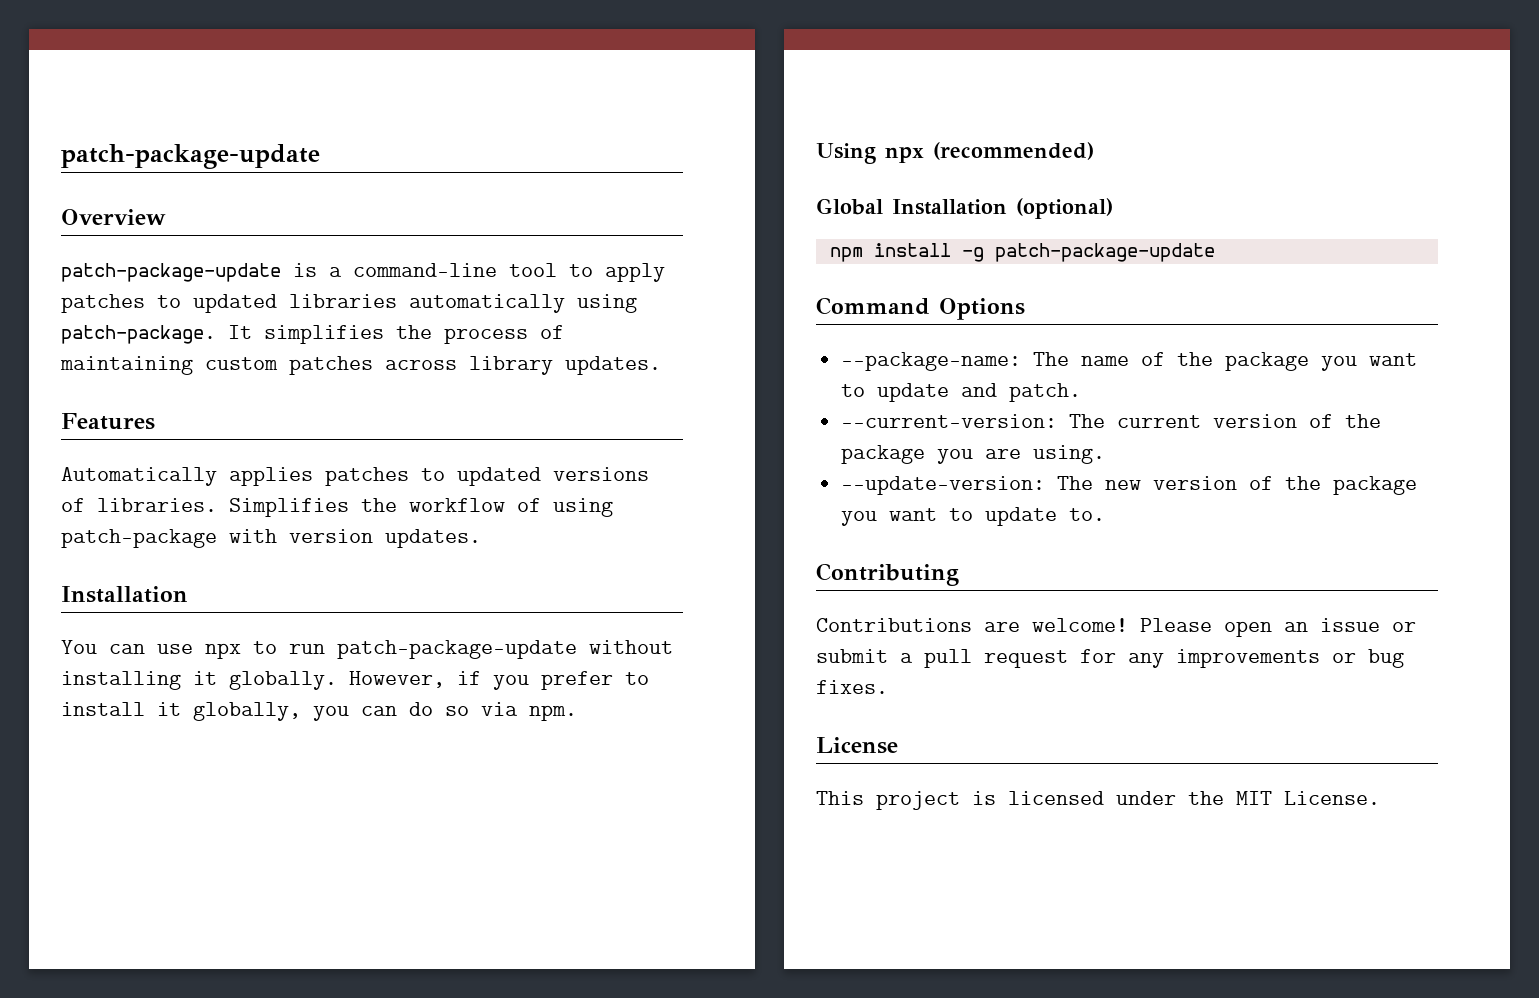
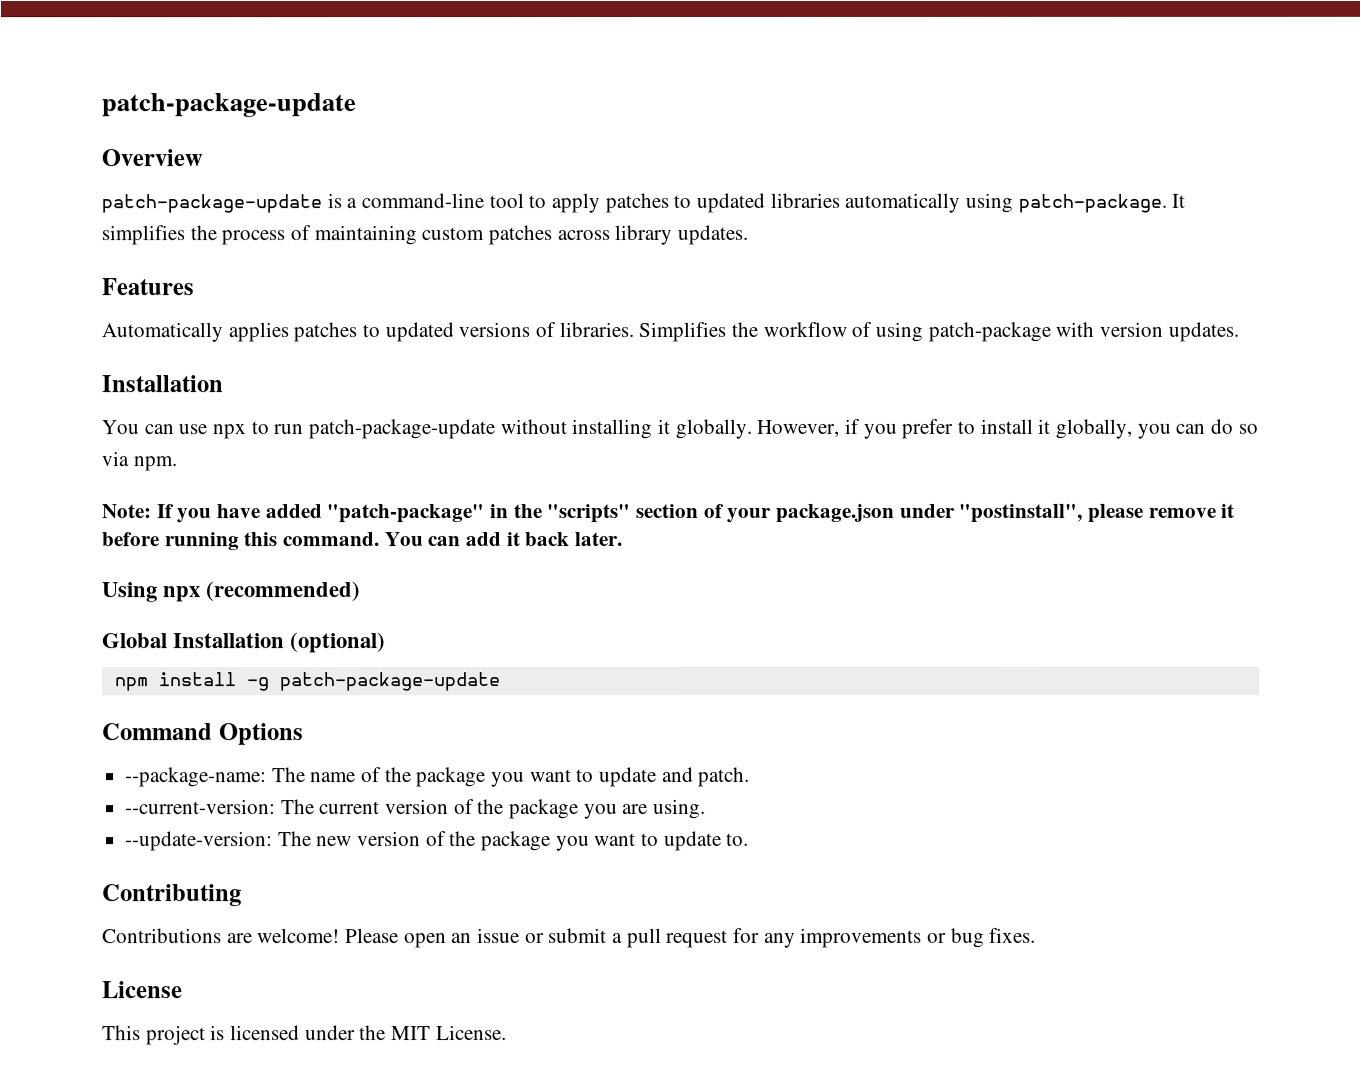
(577, 713) none -> [101,503,1235,524] [101,532,624,551] // Note: If you have added "patch-package" in the "scripts" section of your package.json under "postinstall", please remove it before running this command. You can add it back later.

